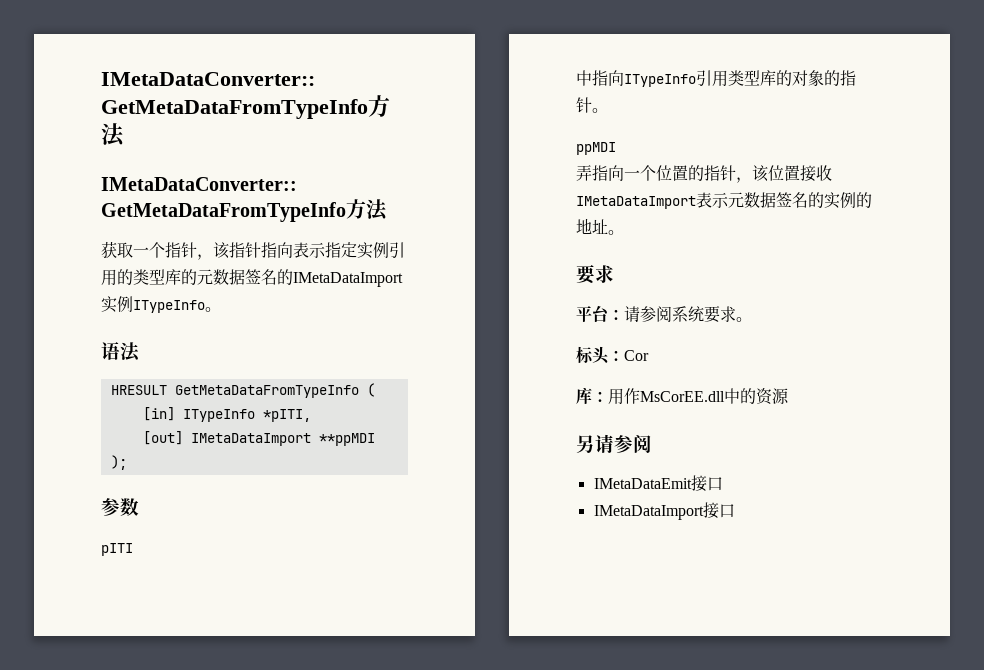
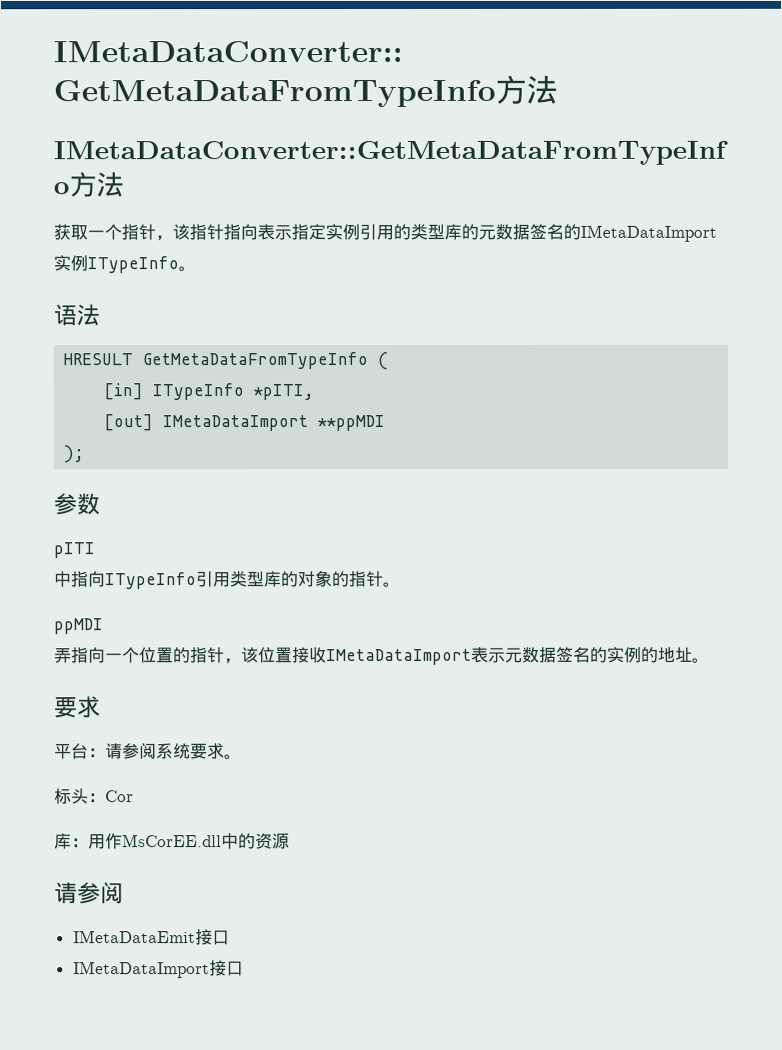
[576,435,595,453] 另 -> (290, 841) none

